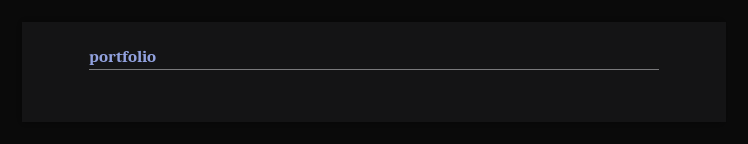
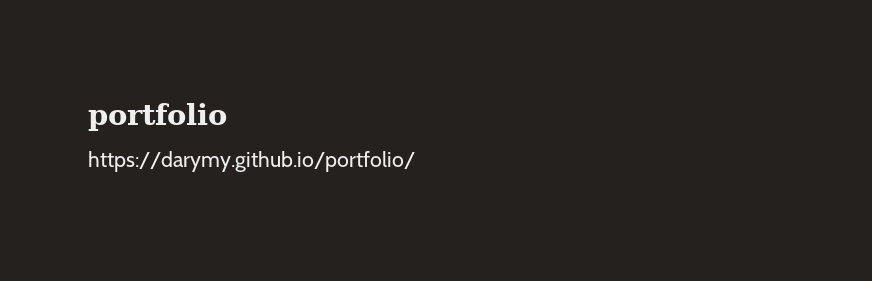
(156, 57) none -> [88,151,415,172] // https://darymy.github.io/portfolio/

